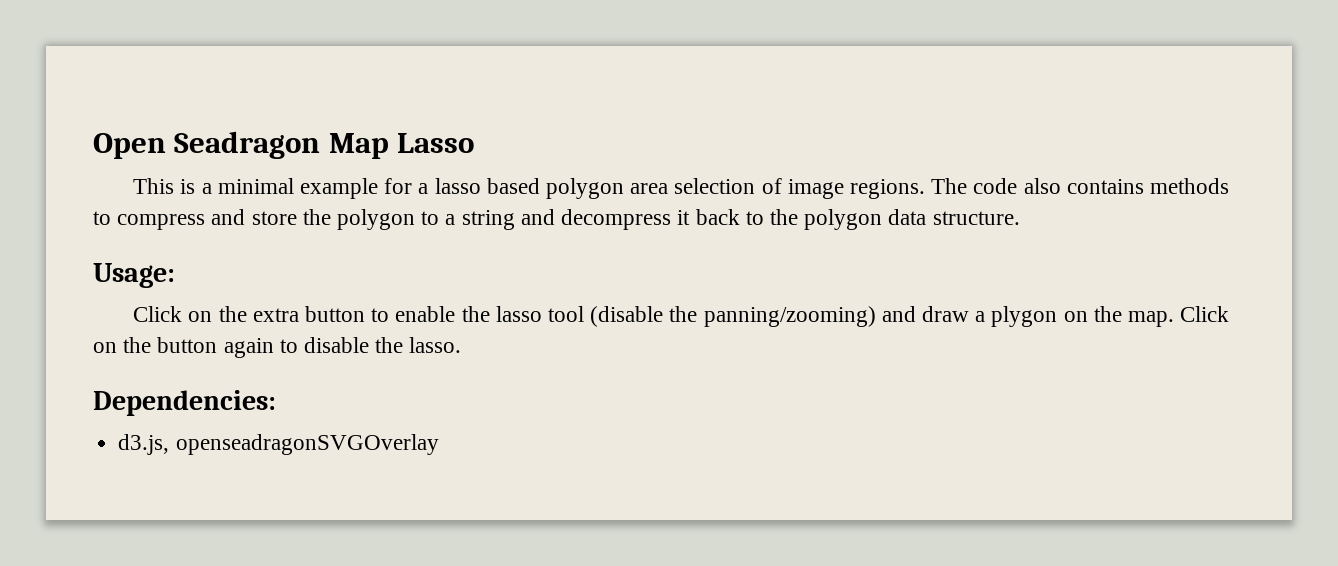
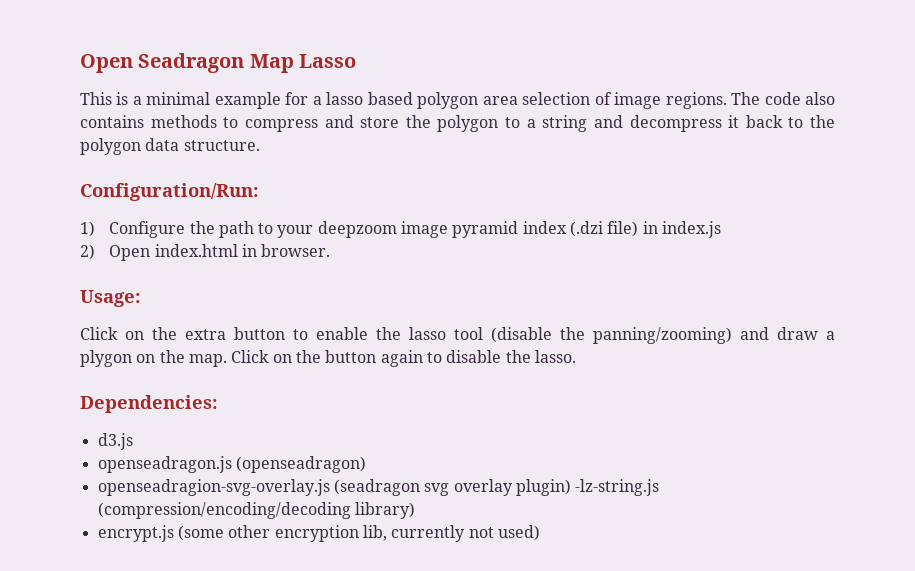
(1020, 218) none -> [80,183,259,201] [80,221,722,238] [80,244,331,261] // Configuration/Run: // 1) Configure the path to your deepzoom image pyramid index (.dzi file) in index.js // 2) Open index.html in browser.
[118,434,439,455] d3.js, openseadragonSVGOverlay -> [97,433,133,450] [97,456,366,473] [97,479,660,496] [97,502,415,519] [97,525,540,542] d3.js // openseadragon.js (openseadragon) // openseadragion-svg-overlay.js (seadragon svg overlay plugin) -lz-string.js (compression/encoding/decoding library) // encrypt.js (some other encryption lib, currently not used)

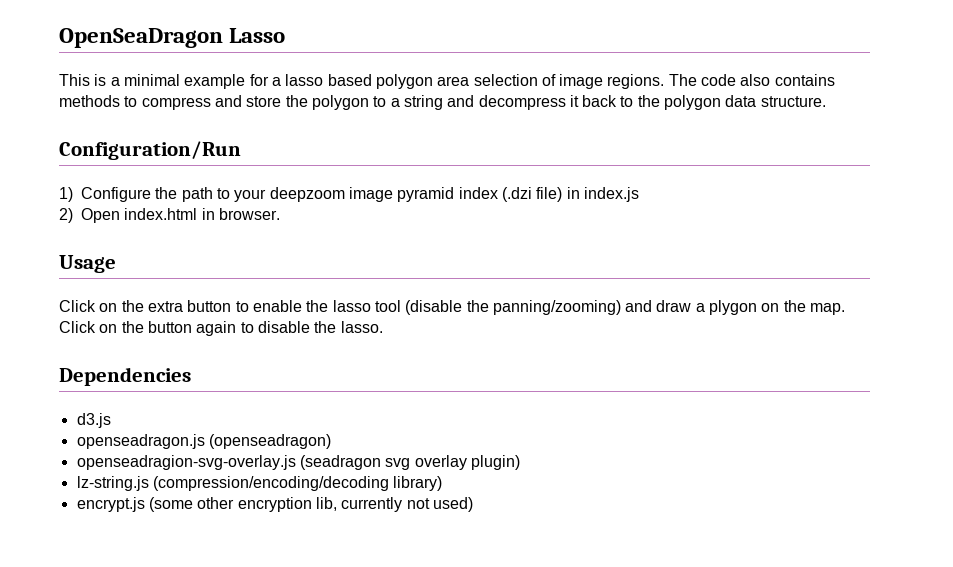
[80,53,294,73] Open Seadragon Map -> [59,28,223,48] OpenSeaDragon
[80,183,259,201] Configuration/Run: -> [59,141,241,160] Configuration/Run
[80,290,141,307] Usage: -> [59,255,116,273] Usage
[80,395,218,413] Dependencies: -> [59,367,191,386] Dependencies
[575,479,660,496] -lz-string.js -> [76,476,149,491] // lz-string.js

